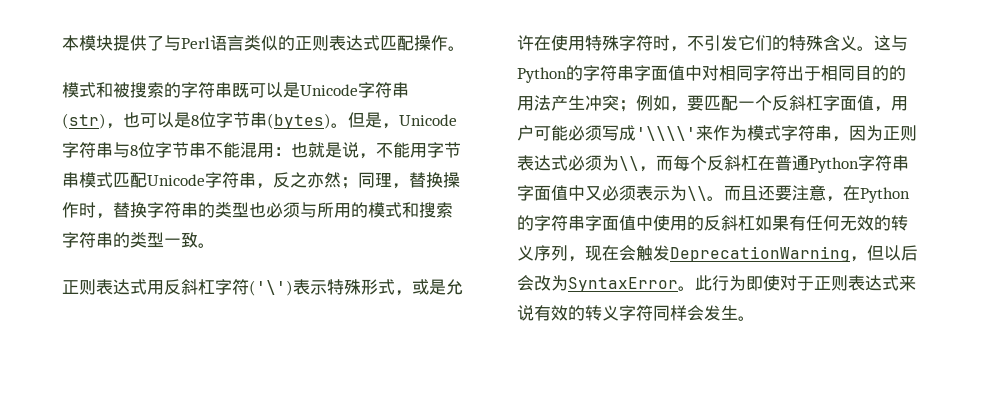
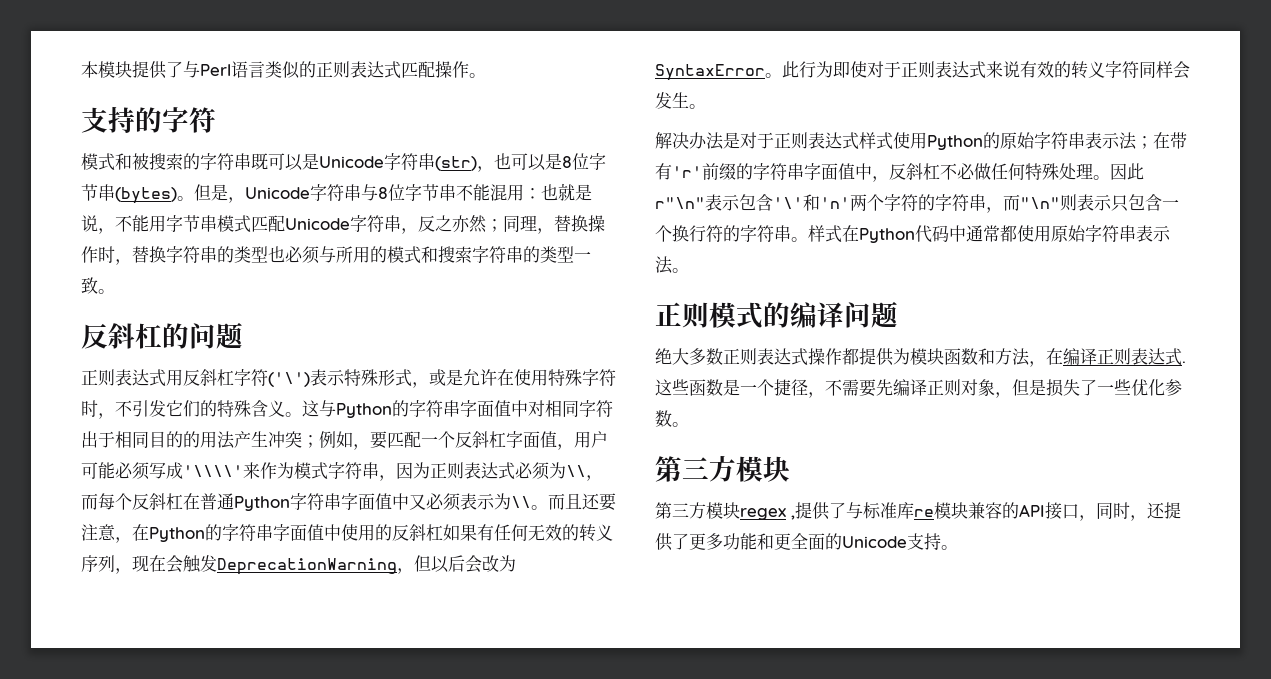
(465, 48) none -> [81,106,216,133] // 支持的字符
(215, 245) none -> [81,322,243,349] // 反斜杠的问题
(755, 318) none -> [655,132,1187,150] [655,163,1144,182] [655,194,1179,213] [655,225,1171,243] [655,256,689,274] [655,301,898,329] [655,348,1186,367] [655,379,1182,398] [655,410,689,427] [655,455,790,482] [655,502,1181,521] [655,533,958,551] // 解决办法是对于正则表达式样式使用Python的原始字符串表示法；在带有'r'前缀的字符串字面值中，反斜杠不必做任何特殊处理。因此r"\n"表示包含'\'和'n'两个字符的字符串，而"\n"则表示只包含一个换行符的字符串。样式在Python代码中通常都使用原始字符串表示法。 // 正则模式的编译问题 // 绝大多数正则表达式操作都提供为模块函数和方法，在编译正则表达式.这些函数是一个捷径，不需要先编译正则对象，但是损失了一些优化参数。 // 第三方模块 // 第三方模块regex ,提供了与标准库re模块兼容的API接口，同时，还提供了更多功能和更全面的Unicode支持。

